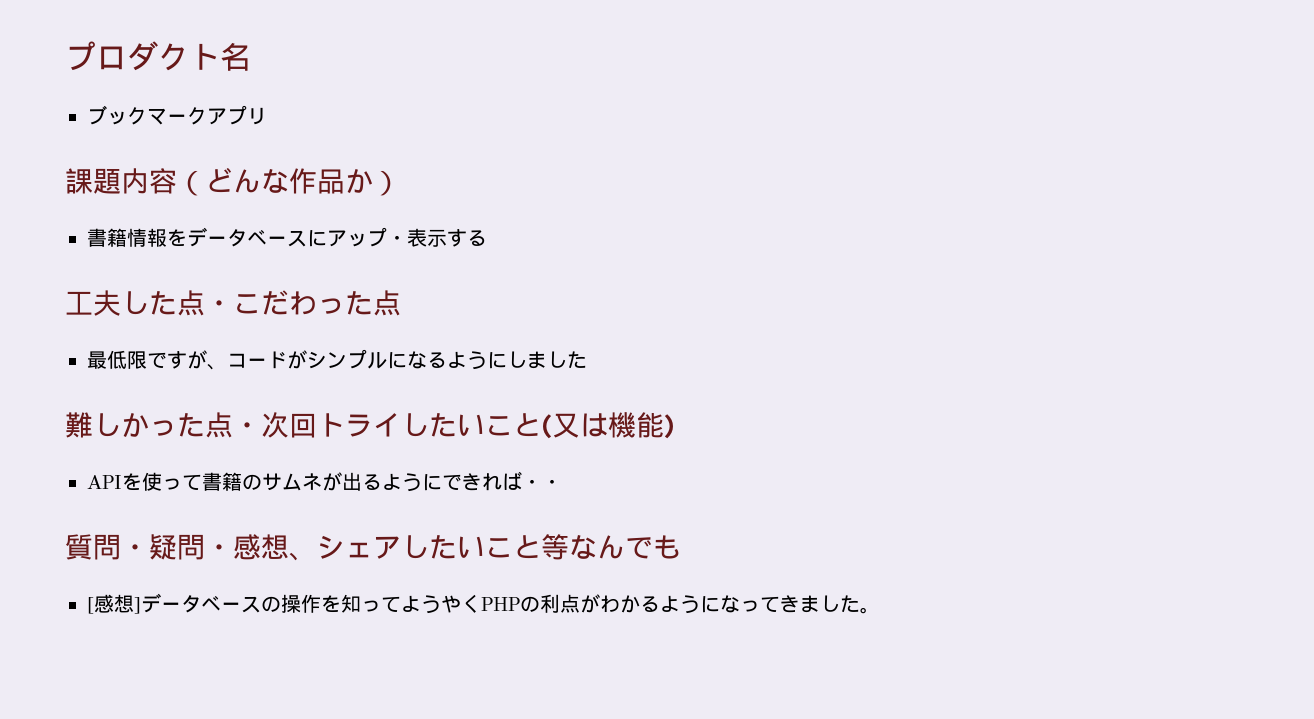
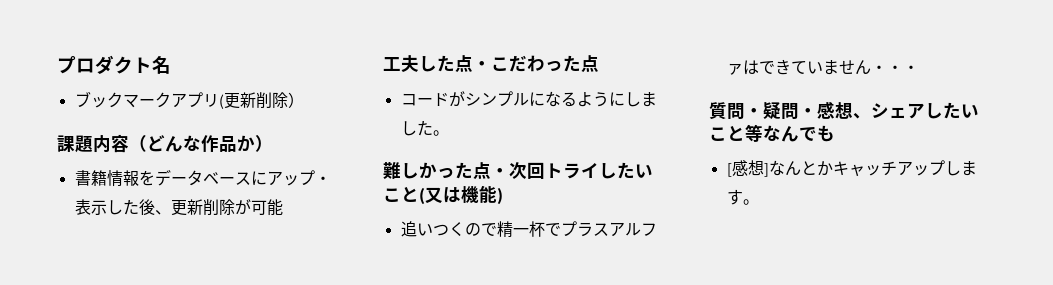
(267, 116) none -> [218,92,304,109] (更新削除）
[447,229,487,247] する -> [106,199,283,216] した後、更新削除が可能
[87,350,227,370] 最低限ですが、 -> (599, 63) none
(587, 360) none -> [432,130,449,136] 。
[87,471,522,492] APIを使って書籍のサムネが出るようにできれば -> [400,221,657,237] [726,59,887,75] 追いつくので精一杯でプラスアルファはできていません・
[141,593,860,614] データベースの操作を知ってようやくPHPの利点がわかるようになってきました -> [768,160,977,176] [726,189,743,205] なんとかキャッチアップします

